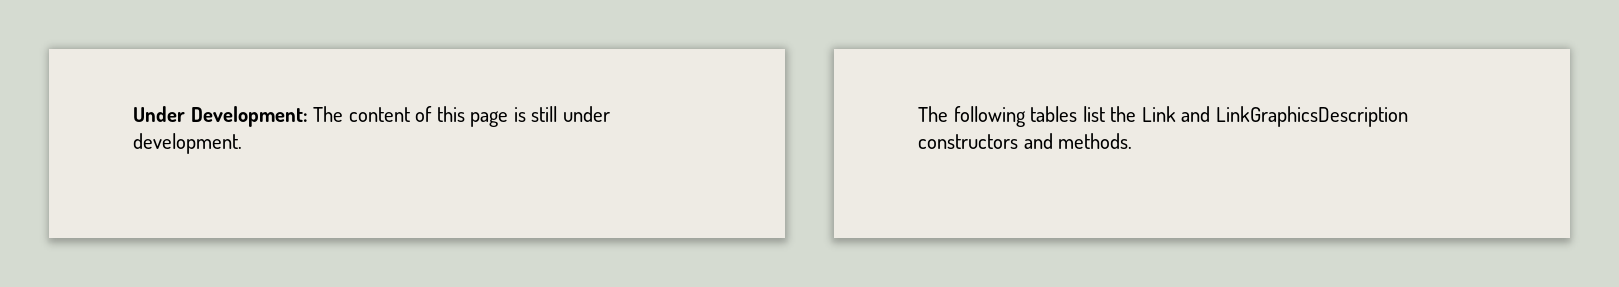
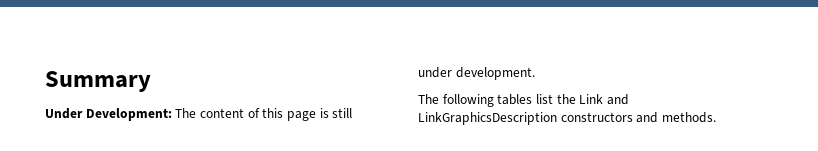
(133, 114) none -> [45,71,151,92] Summary //

